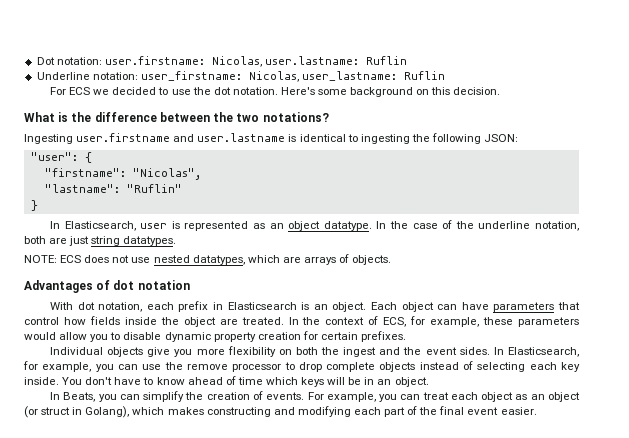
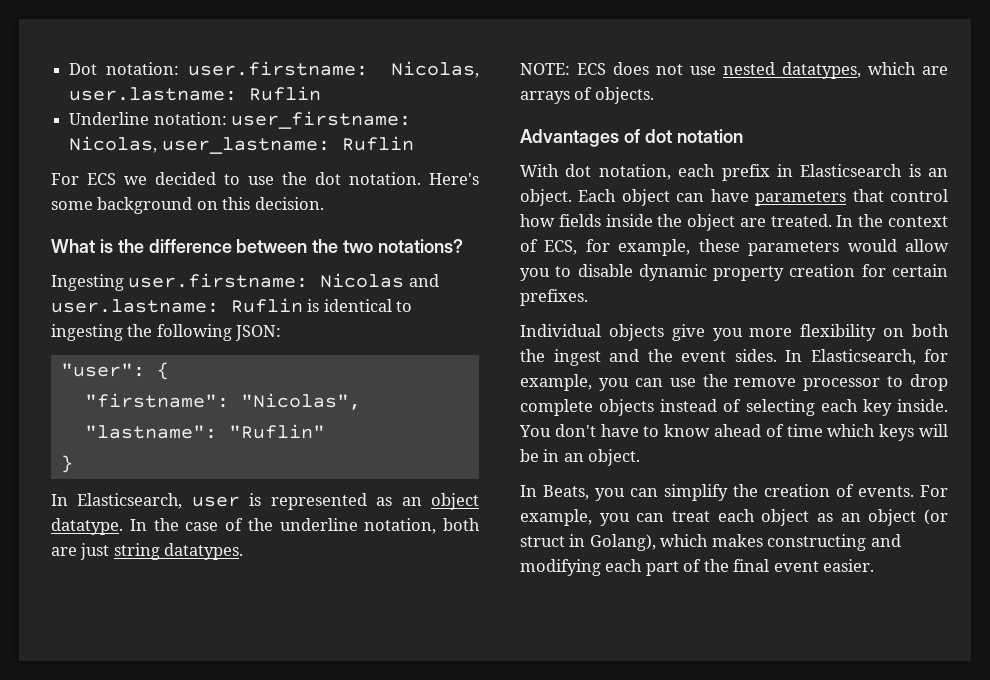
[76,133,286,142] user.firstname and user.lastname -> [128,273,439,288] [51,298,303,313] user.firstname: Nicolas and user.lastname: Ruflin

